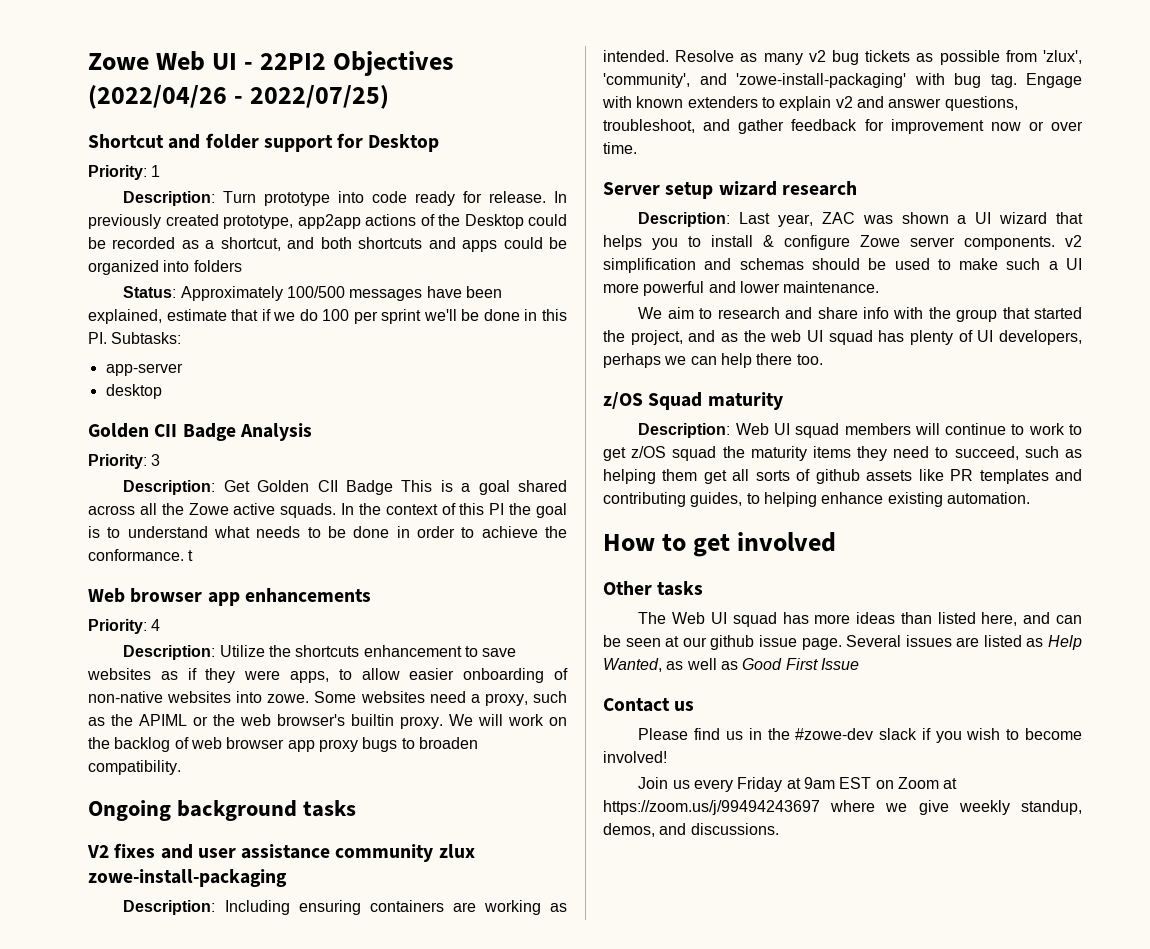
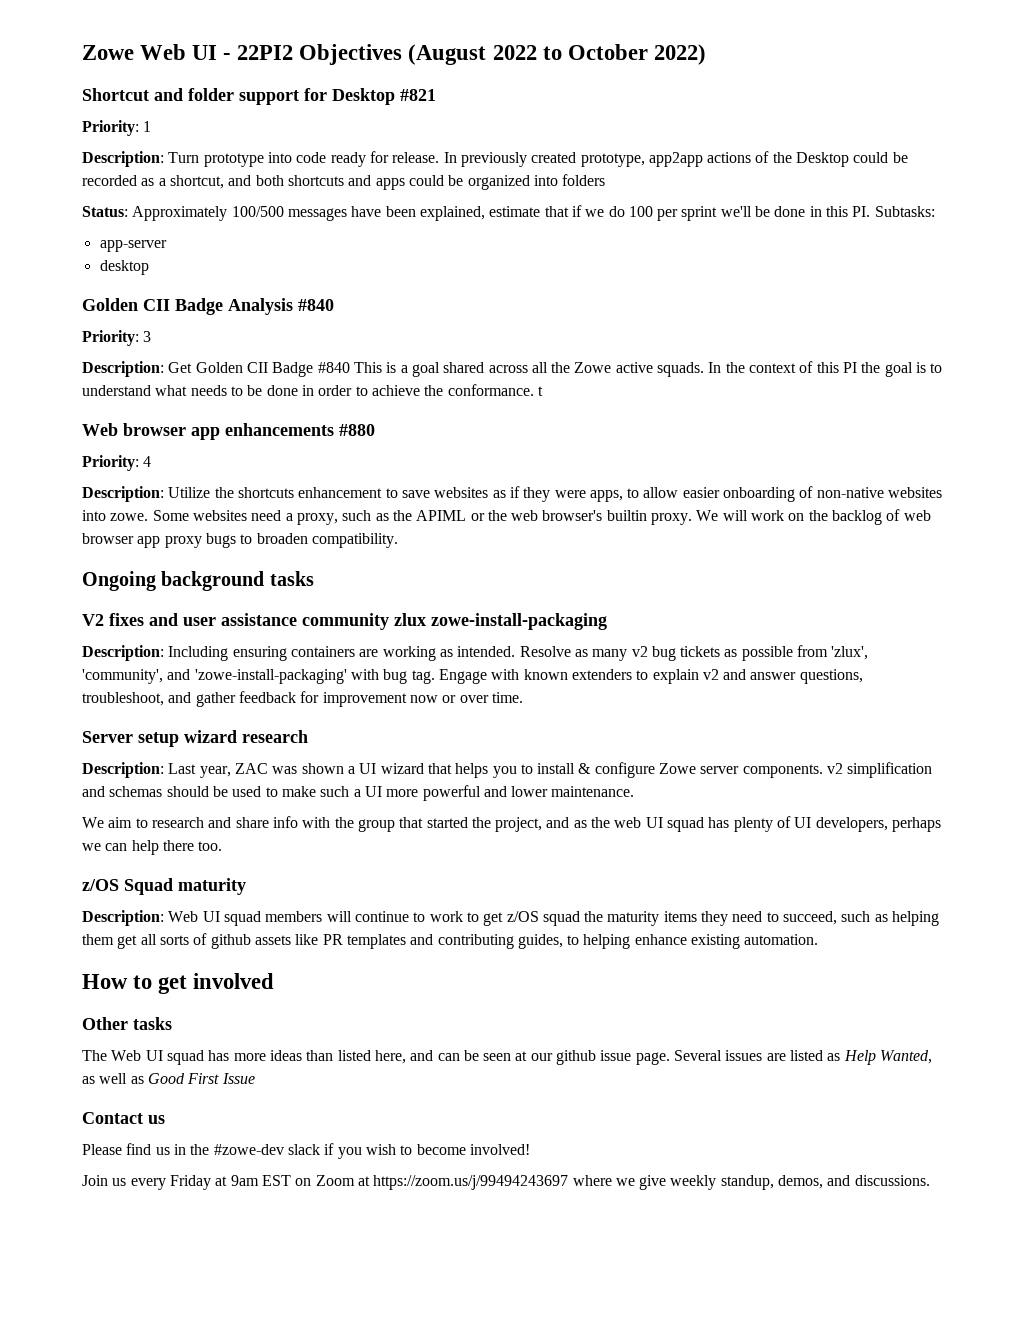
[88,85,390,109] (2022/04/26 - 2022/07/25) -> [408,44,706,65] (August 2022 to October 2022)
(440, 143) none -> [400,89,436,101] #821
(312, 432) none -> [298,299,334,311] #840
(394, 487) none -> [317,362,350,373] #840
(371, 595) none -> [339,424,375,436] #880

